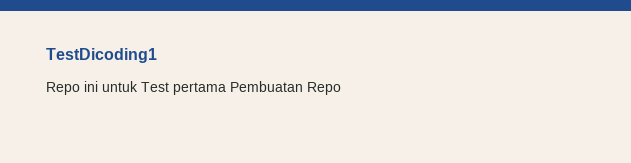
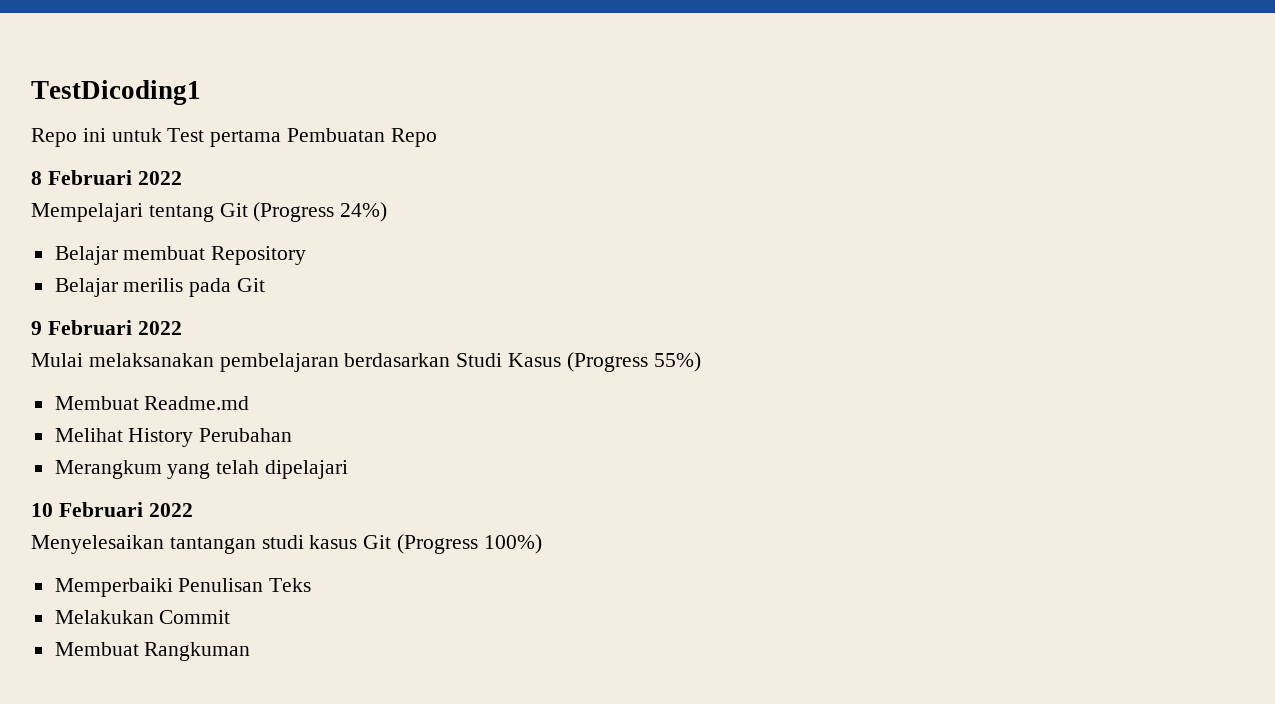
(341, 88) none -> [31,170,182,185] [31,202,388,222] [54,246,307,265] [54,278,266,297] [31,320,182,335] [31,352,701,372] [54,396,250,410] [54,428,293,447] [54,460,349,479] [31,502,193,517] [31,534,542,554] [54,578,312,597] [54,610,231,624] [54,642,251,661] // 8 Februari 2022 // Mempelajari tentang Git (Progress 24%) // Belajar membuat Repository // Belajar merilis pada Git // 9 Februari 2022 // Mulai melaksanakan pembelajaran berdasarkan Studi Kasus (Progress 55%) // Membuat Readme.md // Melihat History Perubahan // Merangkum yang telah dipelajari // 10 Februari 2022 // Menyelesaikan tantangan studi kasus Git (Progress 100%) // Memperbaiki Penulisan Teks // Melakukan Commit // Membuat Rangkuman

